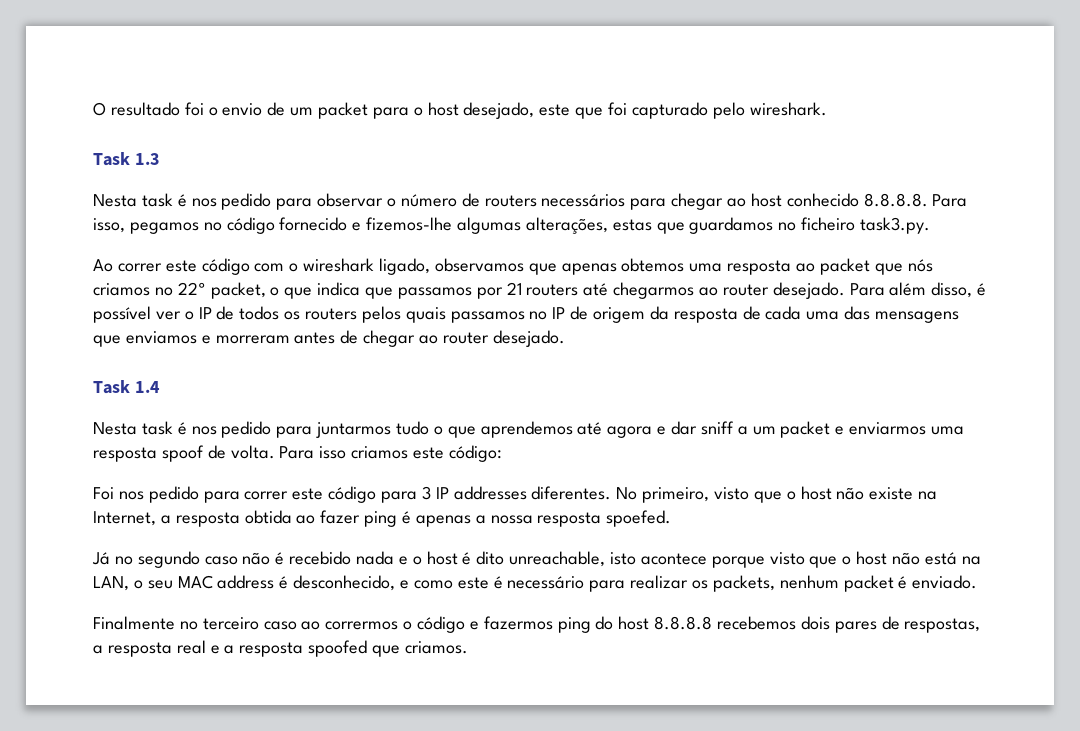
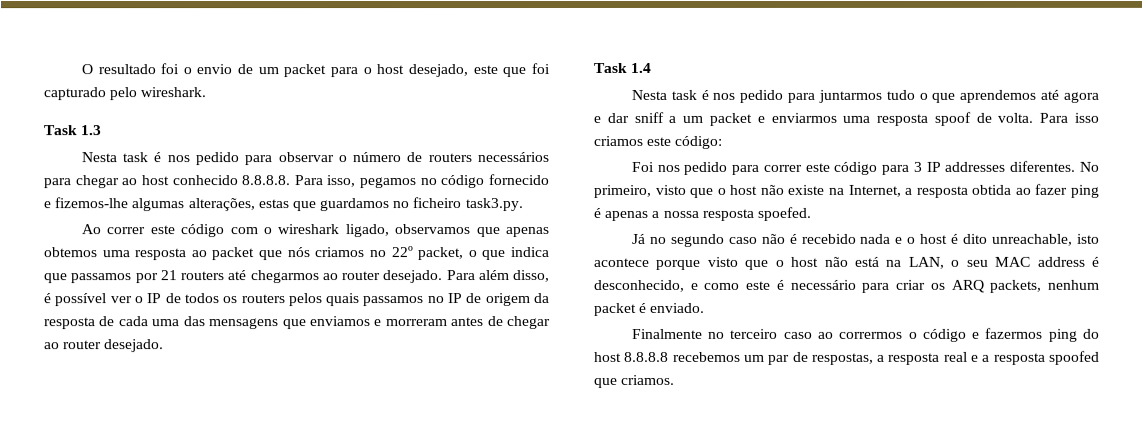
[630,575,709,589] realizar os -> [896,279,985,293] criar os ARQ
[800,616,877,633] dois pares -> [743,354,791,365] um par

